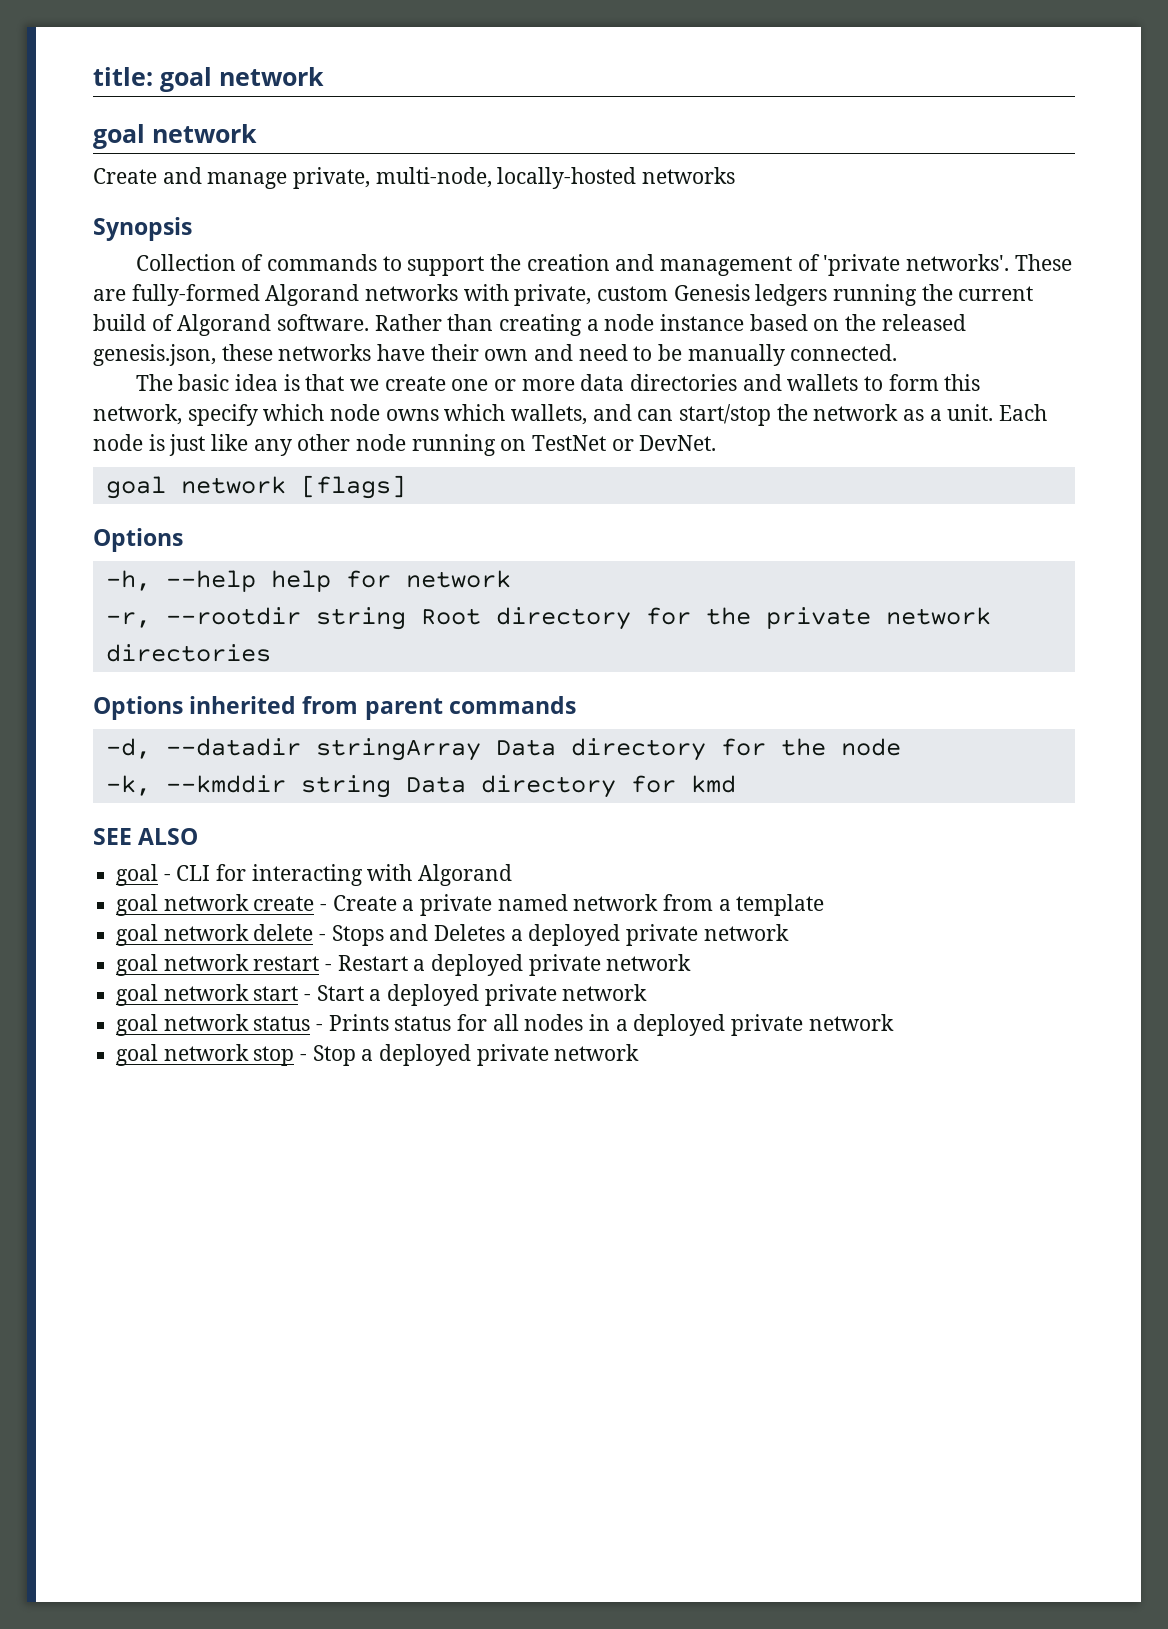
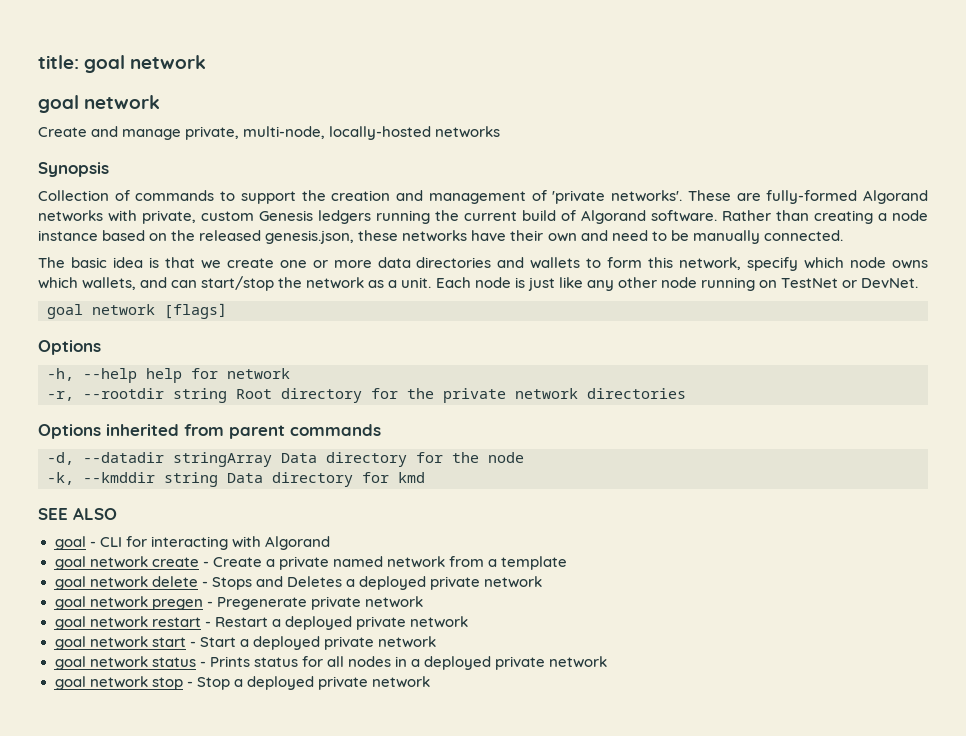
(789, 932) none -> [54,596,423,610] // goal network pregen - Pregenerate private network

